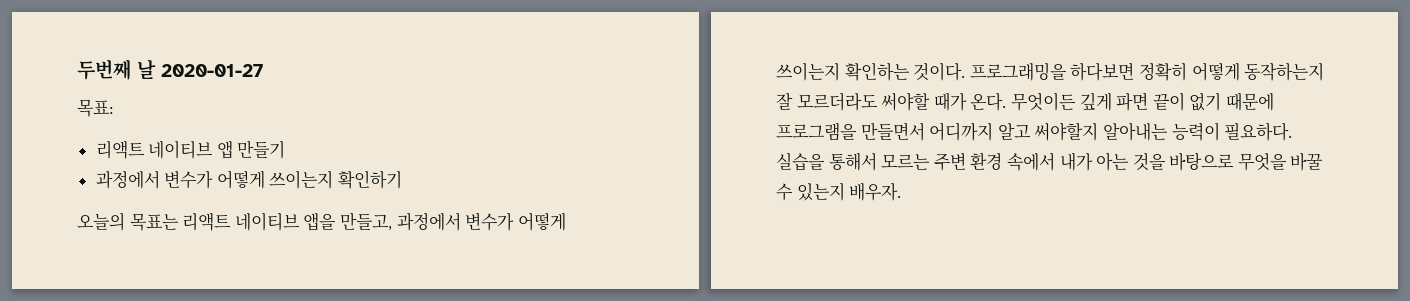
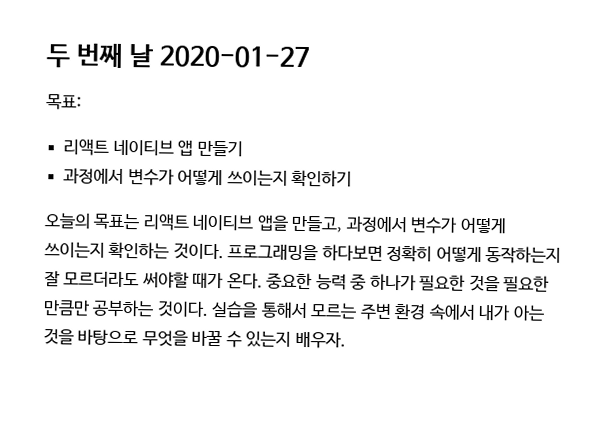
[77,59,131,80] 두번째 -> [46,43,124,68] 두 번째
[1010,92,1274,111] [776,122,1293,141] 무엇이든 깊게 파면 끝이 없기 때문에 프로그램을 만들면서 어디까지 알고 써야할지 알아내는 능력이 필요하다. -> [266,272,550,292] [43,299,209,318] 중요한 능력 중 하나가 필요한 것을 필요한 만큼만 공부하는 것이다.

